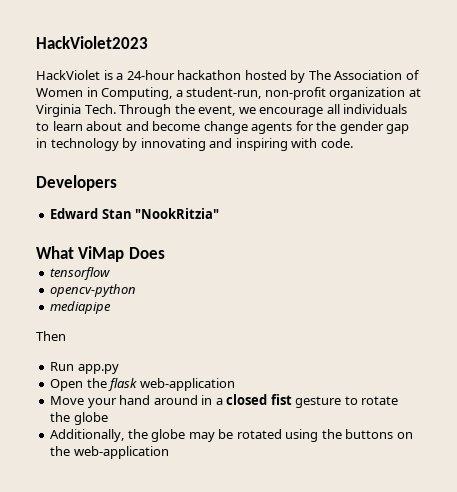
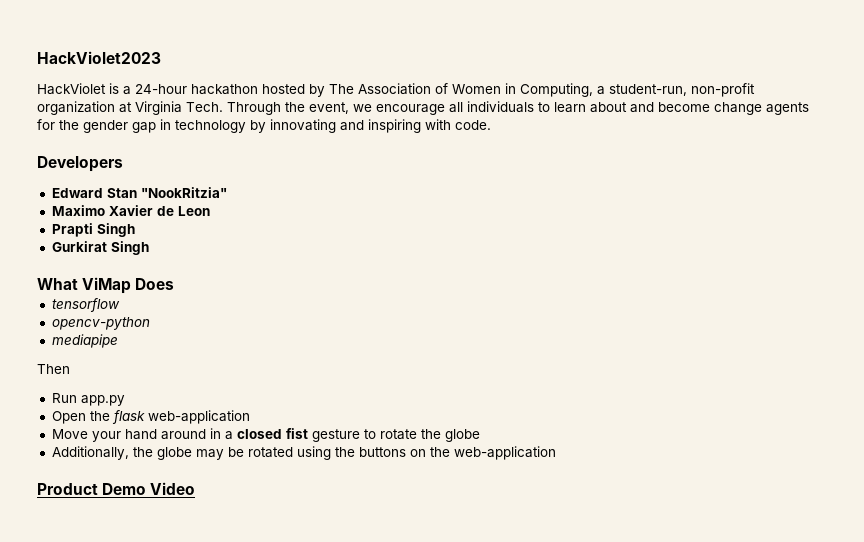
(220, 213) none -> [51,205,210,216] [51,223,135,237] [51,241,149,255] // Maximo Xavier de Leon // Prapti Singh // Gurkirat Singh
(169, 452) none -> [37,482,196,495] // Product Demo Video

